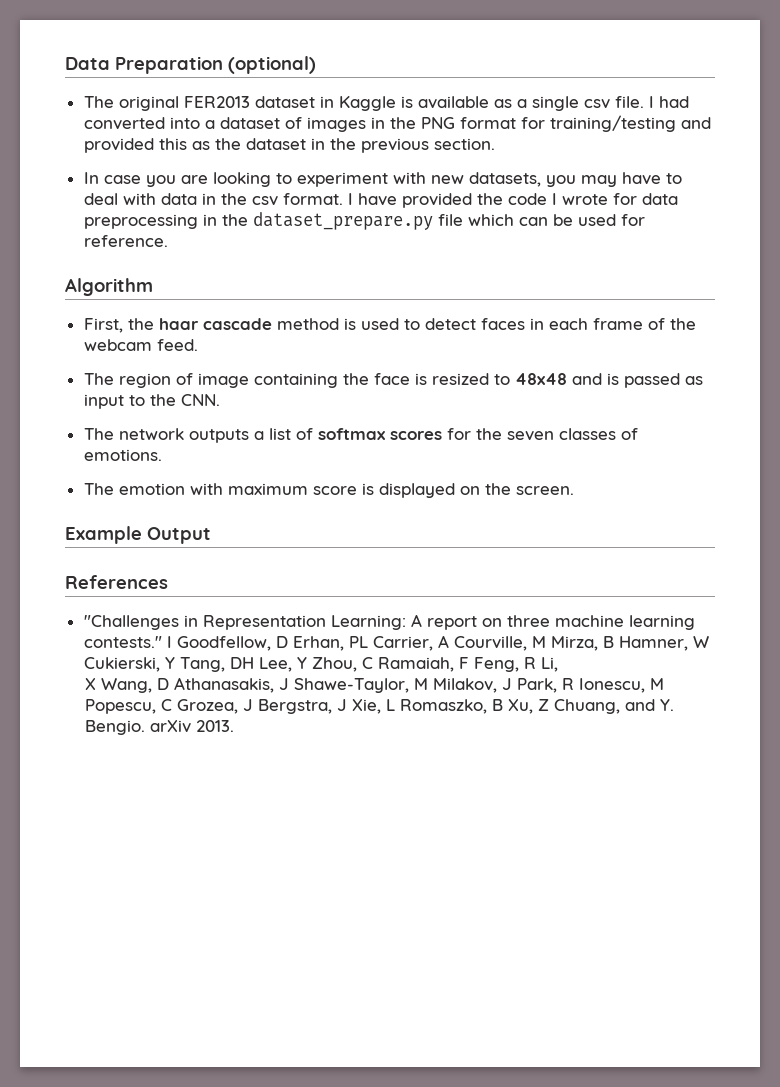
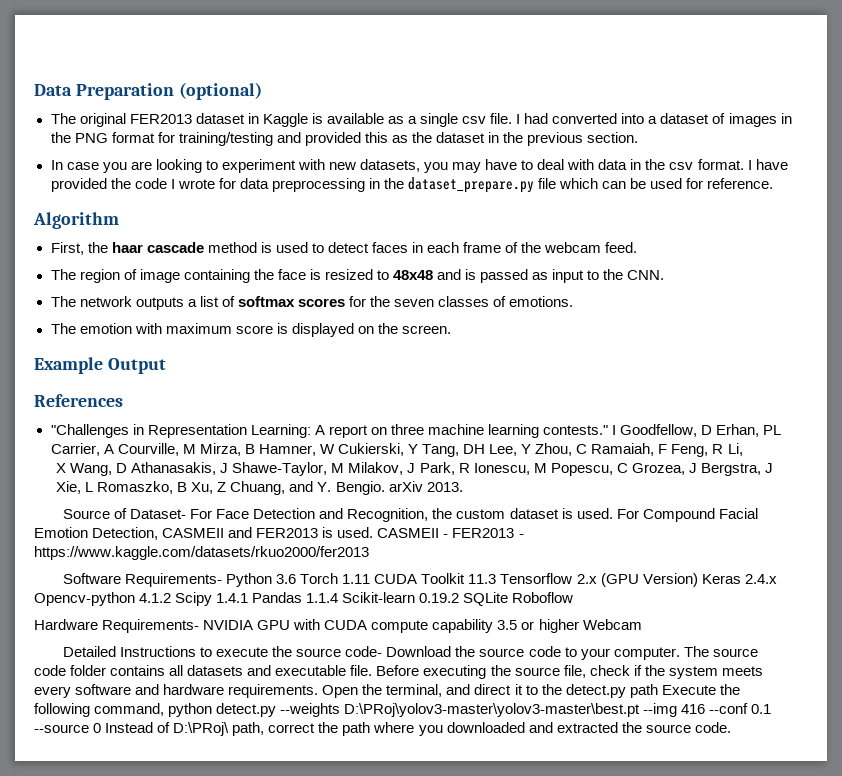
(235, 726) none -> [63,508,758,522] [34,527,524,540] [34,546,369,560] [63,573,777,587] [34,592,574,606] [34,619,642,633] [63,646,758,660] [34,665,763,679] [34,684,740,698] [34,703,772,717] [34,722,731,736] // Source of Dataset- For Face Detection and Recognition, the custom dataset is used. For Compound Facial Emotion Detection, CASMEII and FER2013 is used. CASMEII - FER2013 - https://www.kaggle.com/datasets/rkuo2000/fer2013 // Software Requirements- Python 3.6 Torch 1.11 CUDA Toolkit 11.3 Tensorflow 2.x (GPU Version) Keras 2.4.x Opencv-python 4.1.2 Scipy 1.4.1 Pandas 1.1.4 Scikit-learn 0.19.2 SQLite Roboflow // Hardware Requirements- NVIDIA GPU with CUDA compute capability 3.5 or higher Webcam // Detailed Instructions to execute the source code- Download the source code to your computer. The source code folder contains all datasets and executable file. Before executing the source file, check if the system meets every software and hardware requirements. Open the terminal, and direct it to the detect.py path Execute the following command, python detect.py --weights D:\PRoj\yolov3-master\yolov3-master\best.pt --img 416 --conf 0.1 --source 0 Instead of D:\PRoj\ path, correct the path where you downloaded and extracted the source code.

